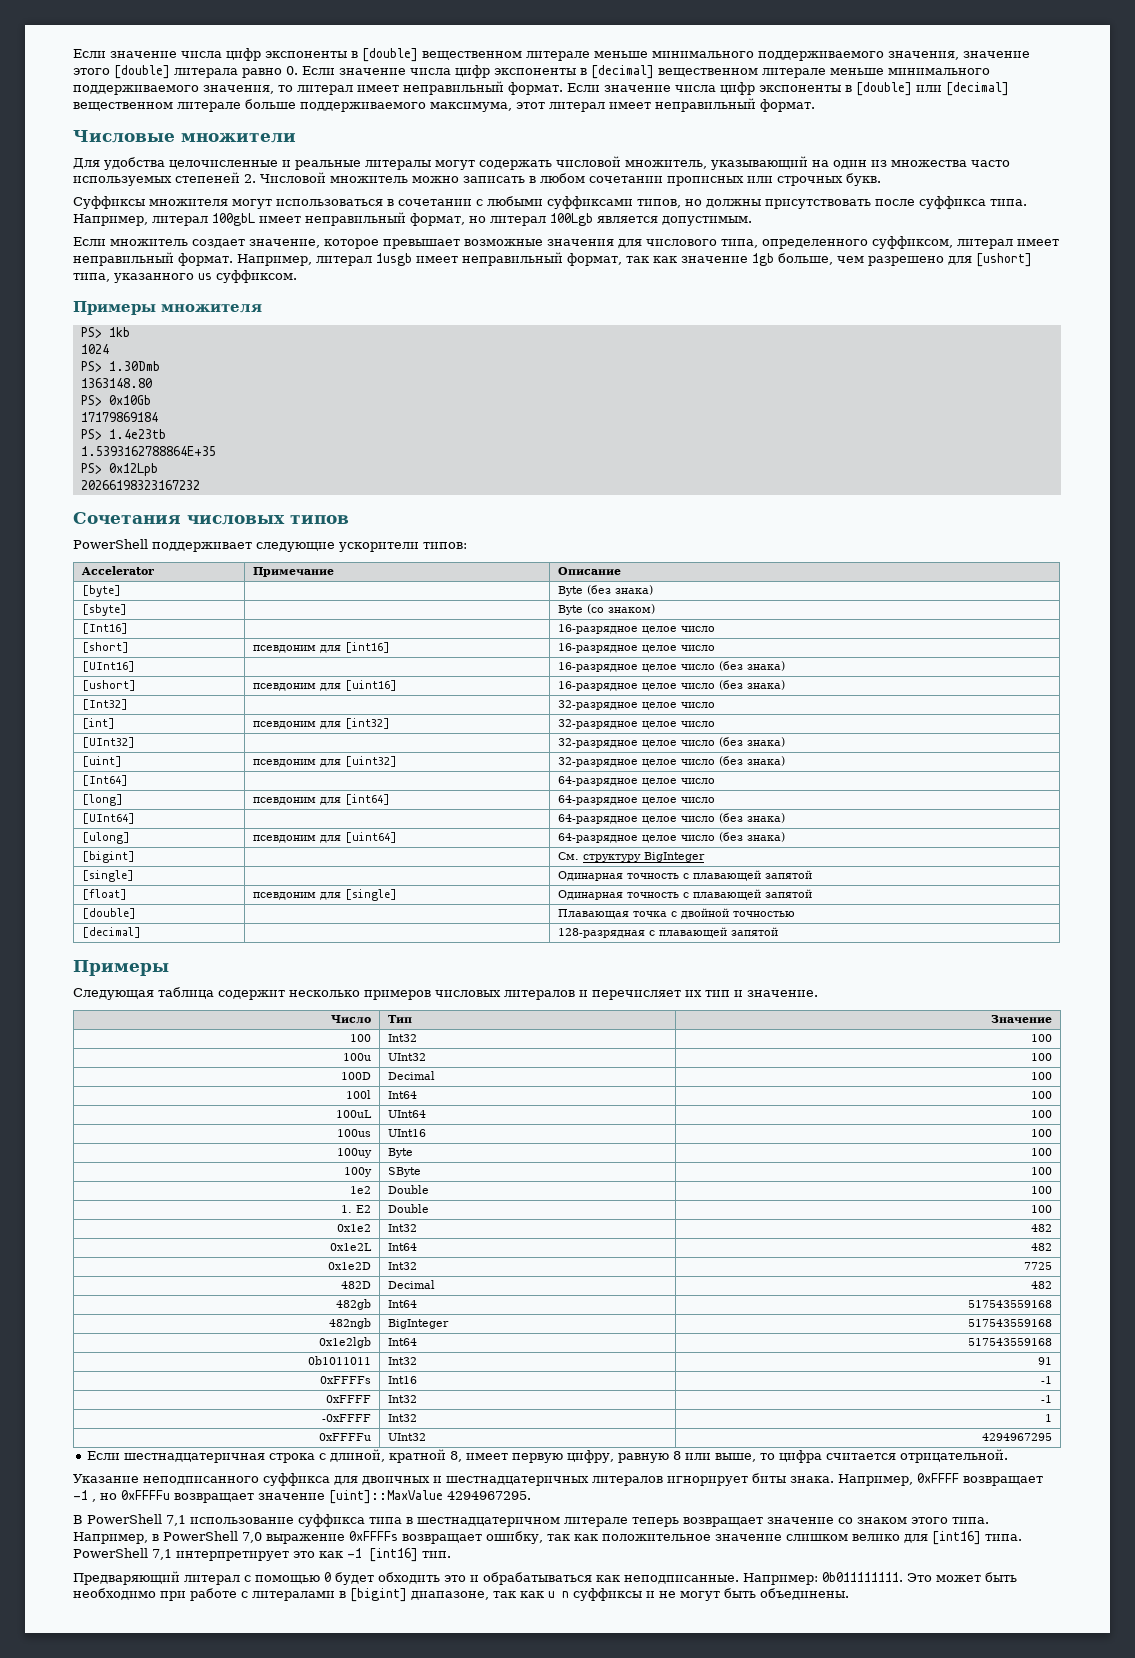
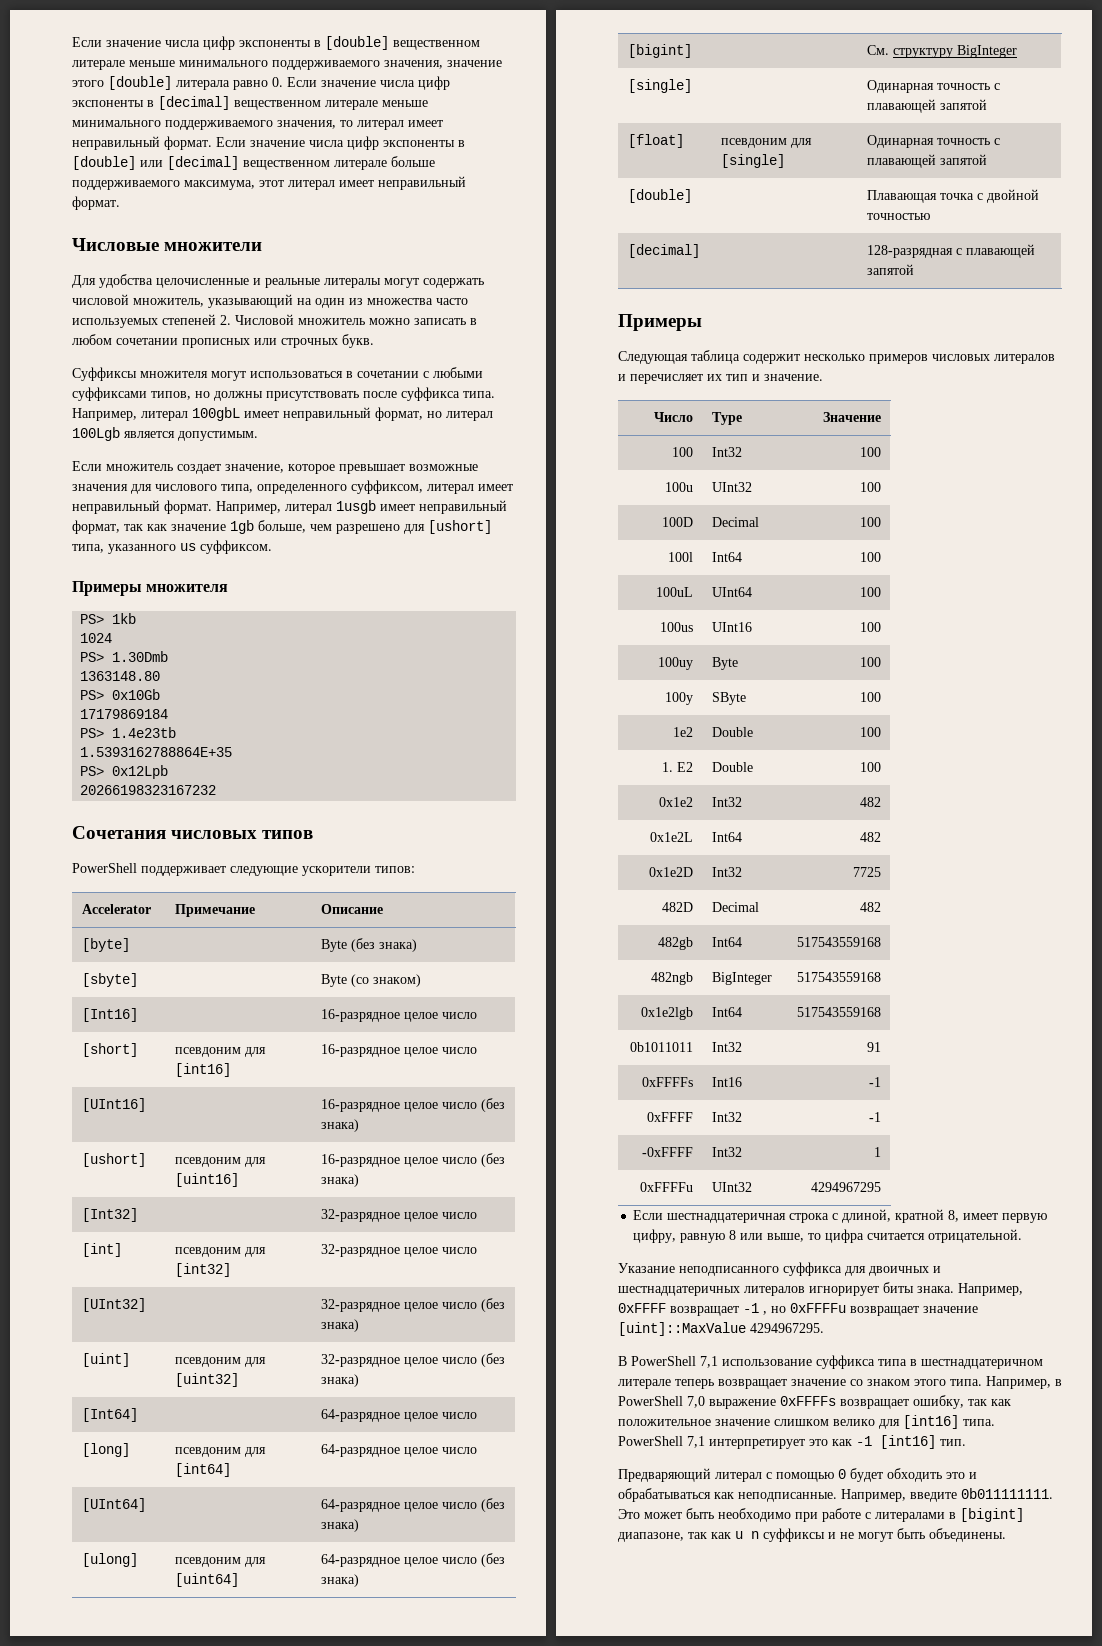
[388,1015,413,1023] Тип -> [712,412,743,425] Type
[743,1573,818,1585] Например: -> [841,1489,957,1502] Например, введите

